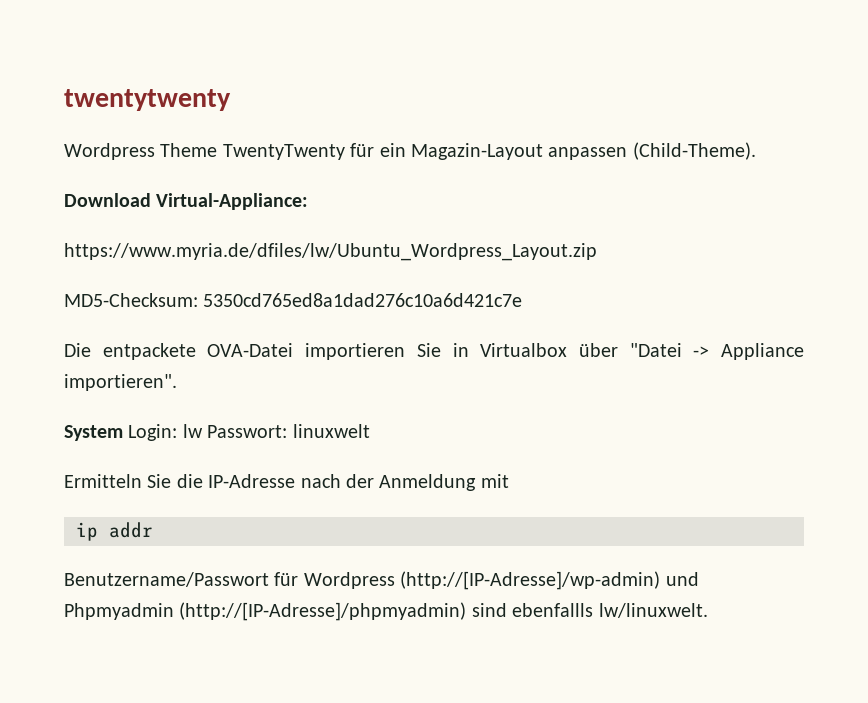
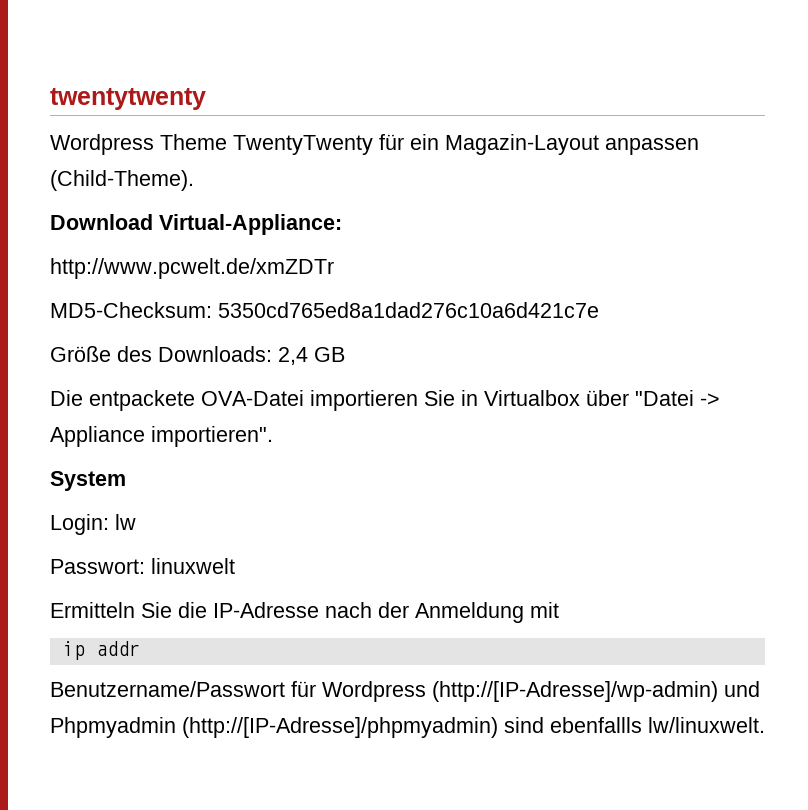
[64,243,597,261] https://www.myria.de/dfiles/lw/Ubuntu_Wordpress_Layout.zip -> [50,258,334,279] http://www.pcwelt.de/xmZDTr
(523, 300) none -> [50,346,345,365] // Größe des Downloads: 2,4 GB
(123, 433) none -> (126, 481) //
(203, 431) none -> (136, 522) //

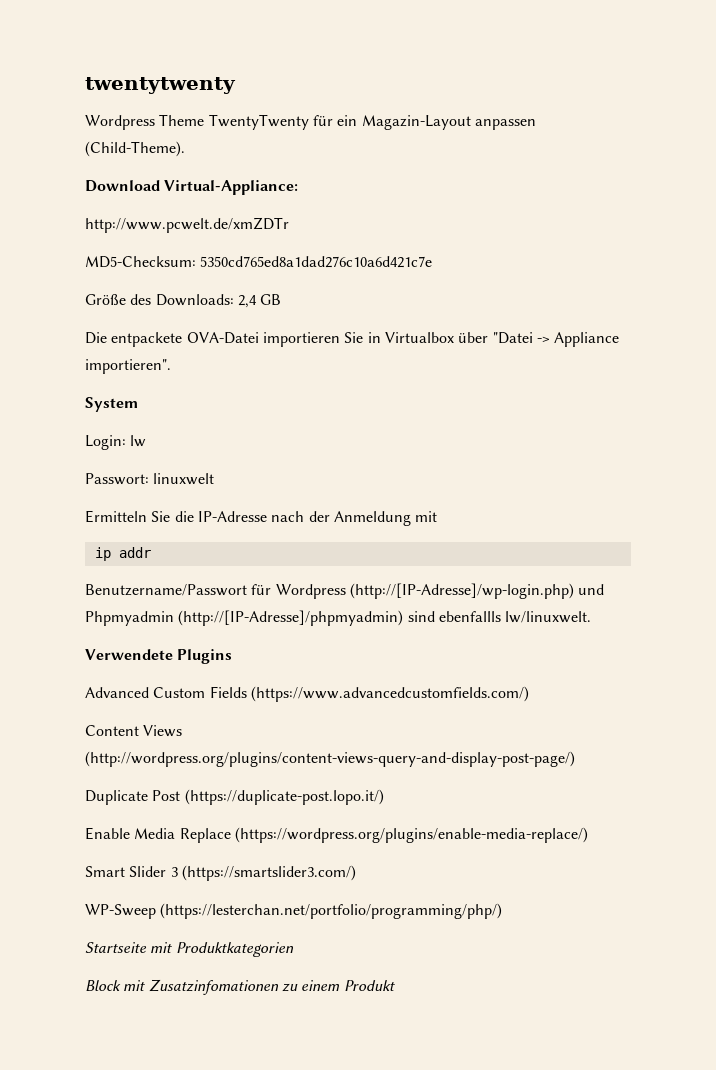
[432,681,718,702] (http://[IP-Adresse]/wp-admin) -> [349,583,574,599] (http://[IP-Adresse]/wp-login.php)
(765, 725) none -> [85,649,233,664] [85,686,529,702] [85,725,183,737] [85,751,575,767] [85,789,384,805] [85,827,588,843] [85,865,356,881] [85,903,503,919] [85,942,294,957] [85,979,395,995] // Verwendete Plugins // Advanced Custom Fields (https://www.advancedcustomfields.com/) // Content Views (http://wordpress.org/plugins/content-views-query-and-display-post-page/) // Duplicate Post (https://duplicate-post.lopo.it/) // Enable Media Replace (https://wordpress.org/plugins/enable-media-replace/) // Smart Slider 3 (https://smartslider3.com/) // WP-Sweep (https://lesterchan.net/portfolio/programming/php/) // Startseite mit Produktkategorien // Block mit Zusatzinfomationen zu einem Produkt

